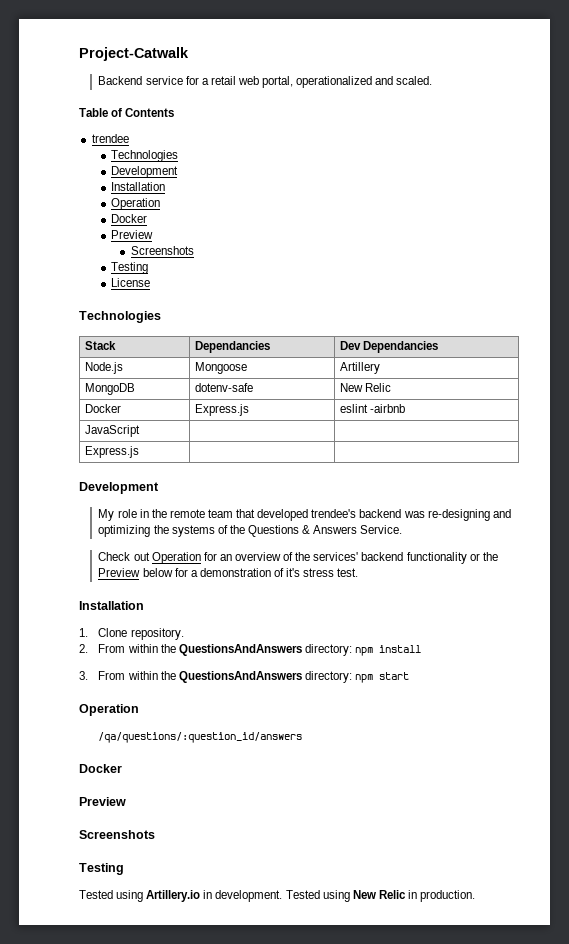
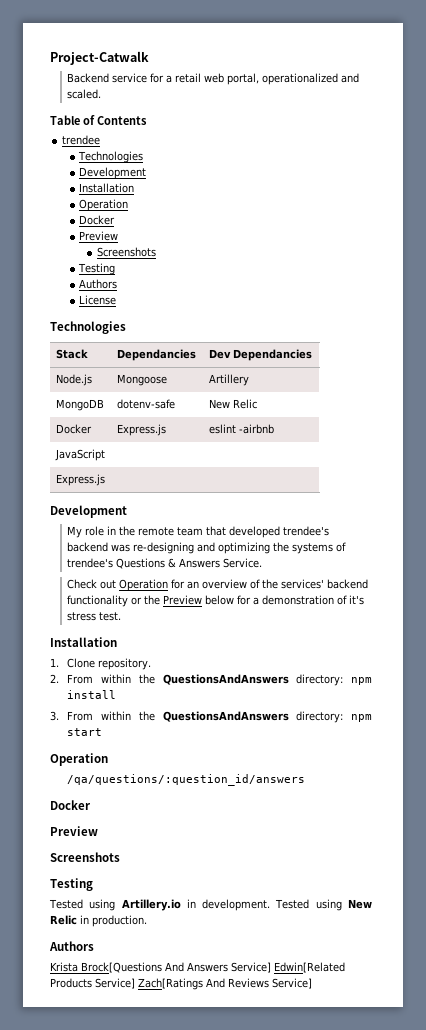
(149, 268) none -> [79,279,118,289] // Authors
[229,525,245,534] the -> [67,558,114,568] trendee's
(476, 896) none -> [49,941,94,951] [50,962,345,973] [50,978,312,990] // Authors // Krista Brock[Questions And Answers Service] Edwin[Related Products Service] Zach[Ratings And Reviews Service]

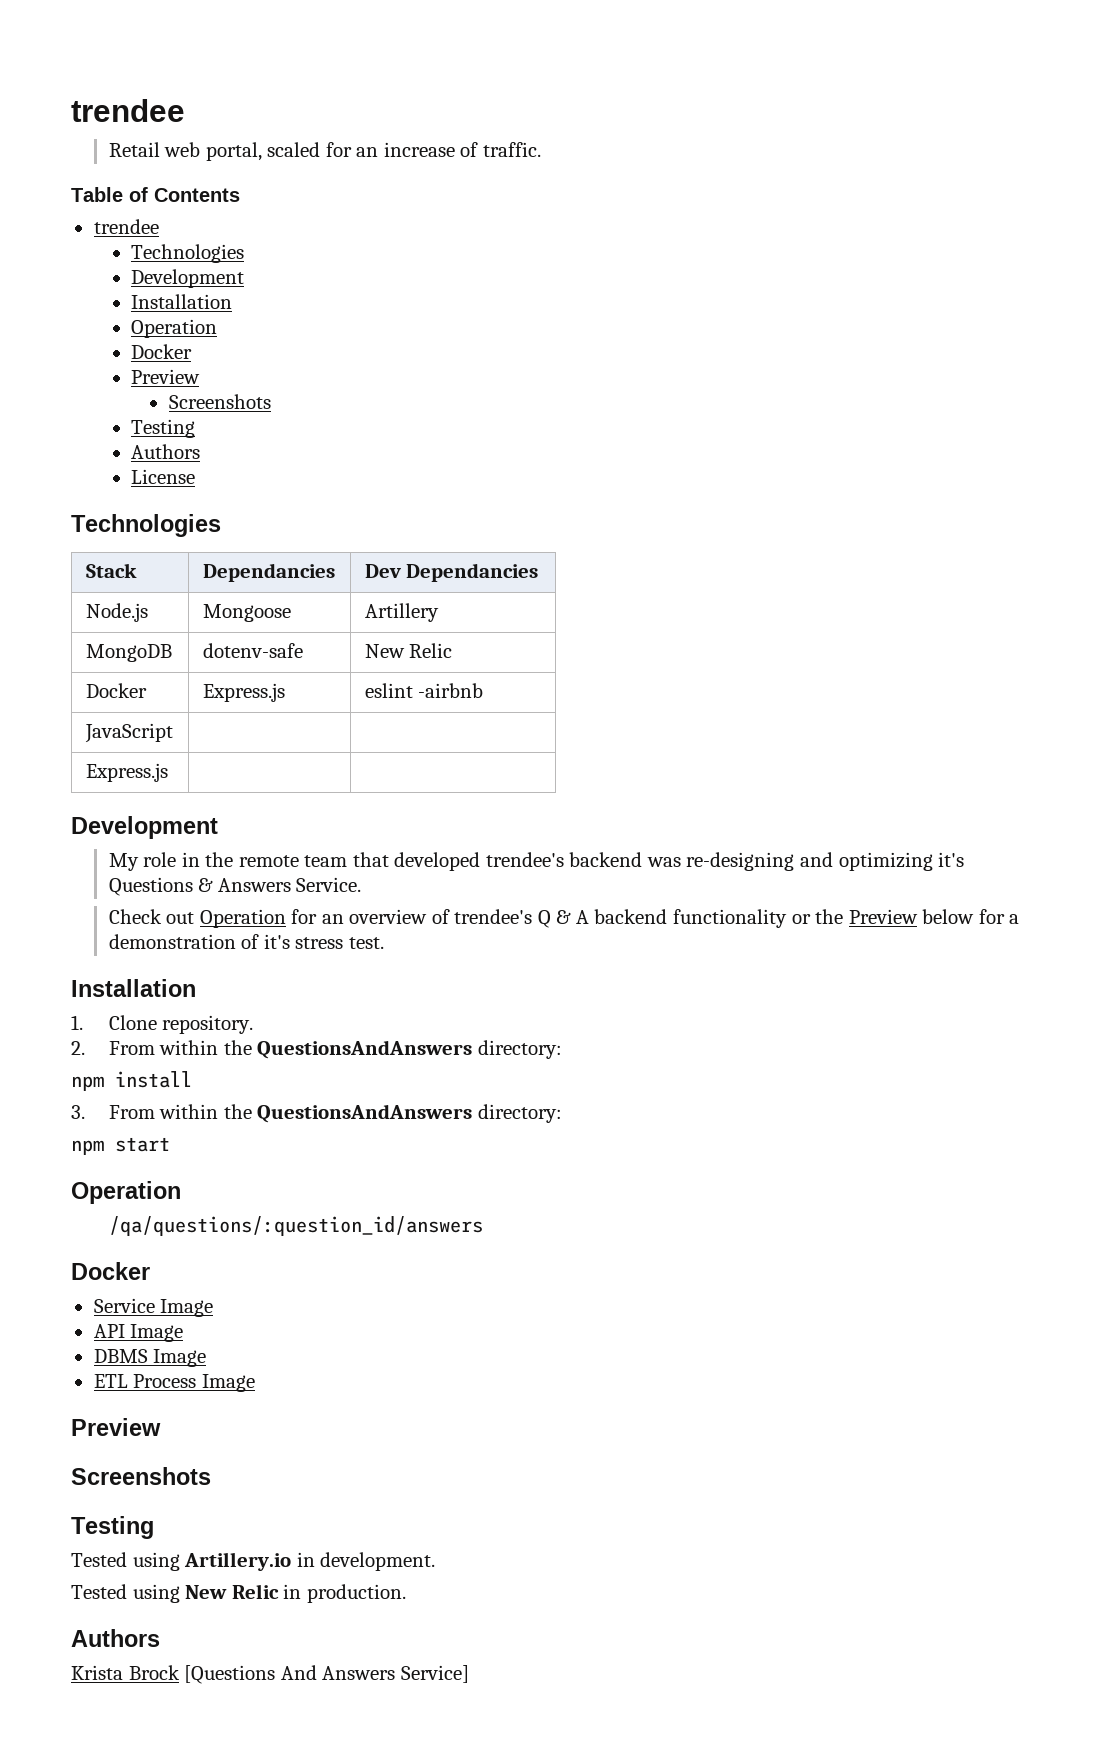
[50,51,149,65] [67,73,360,85] [67,89,102,99] Project-Catwalk // Backend service for a retail web portal, operationalized and scaled. -> [71,99,185,122] [108,142,541,161] trendee // Retail web portal, scaled for an increase of traffic.
[273,542,347,554] [67,558,114,568] the systems of trendee's -> [938,852,965,867] it's
[262,579,325,589] the services' -> [454,909,589,928] trendee's Q & A
(344, 680) none -> (562, 1049) //
(344, 717) none -> (562, 1113) //
(91, 805) none -> [93,1298,214,1317] [93,1324,184,1342] [93,1349,207,1367] [93,1374,255,1392] // Service Image // API Image // DBMS Image // ETL Process Image
(271, 905) none -> (436, 1561) //
[81,962,162,973] Brock[Questions -> [128,1665,276,1684] Brock [Questions
[274,962,345,973] [50,978,312,990] Edwin[Related Products Service] Zach[Ratings And Reviews Service] -> (469, 1674) none

